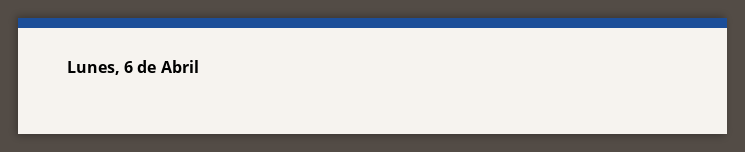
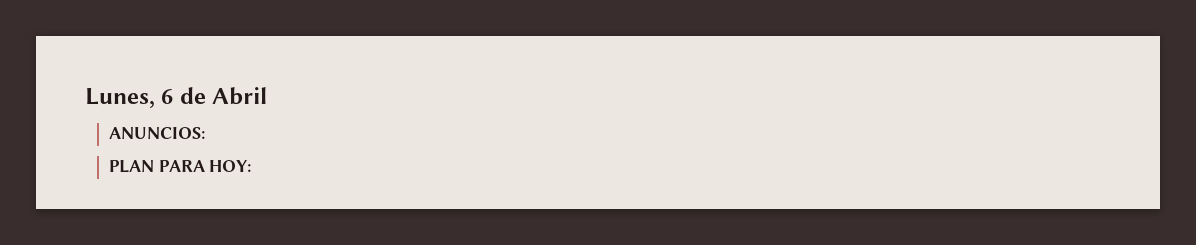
(199, 66) none -> [108,127,205,139] [108,160,252,173] // ANUNCIOS: // PLAN PARA HOY:

